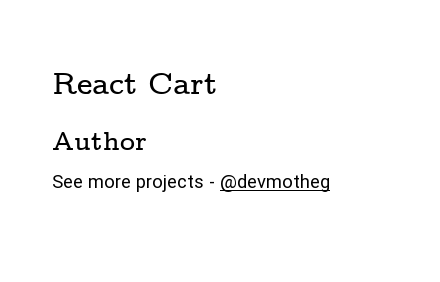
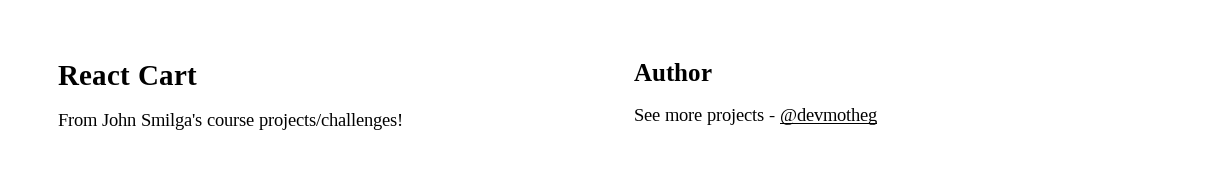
(217, 83) none -> [58,113,403,130] // From John Smilga's course projects/challenges!

